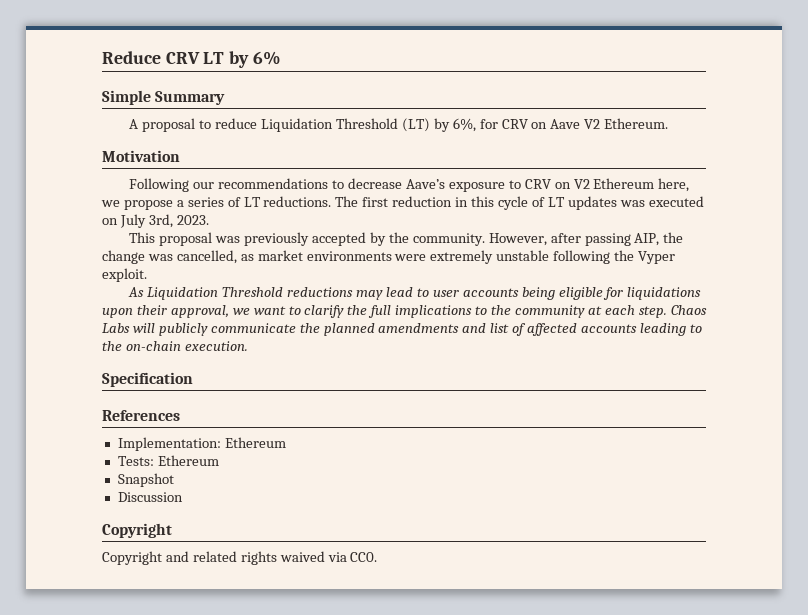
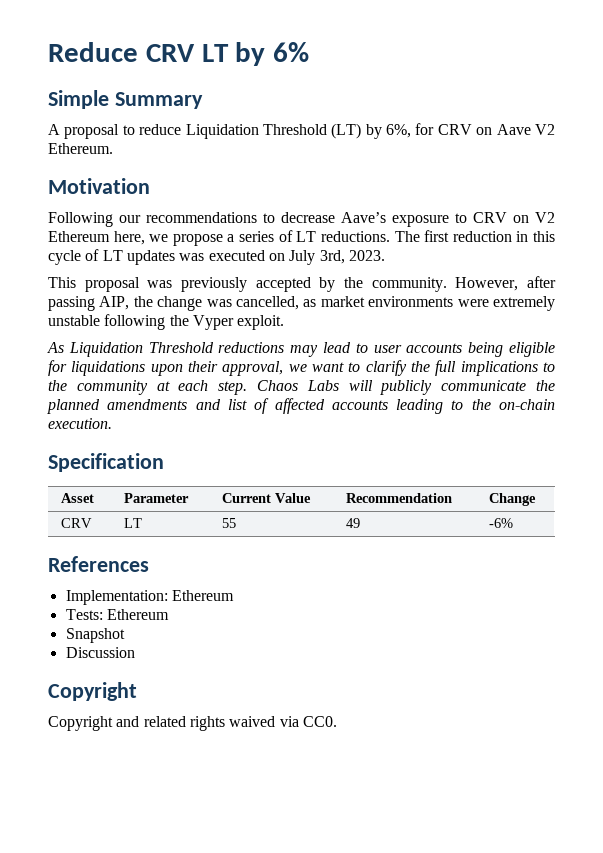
(193, 379) none -> [60,493,94,503] [123,493,189,503] [221,493,311,503] [345,493,452,503] [488,493,536,506] [60,518,92,528] [123,518,142,528] [221,518,236,528] [345,518,360,528] [488,518,513,528] // Asset | Parameter | Current Value | Recommendation | Change // CRV | LT | 55 | 49 | -6%

